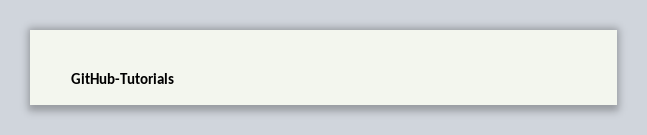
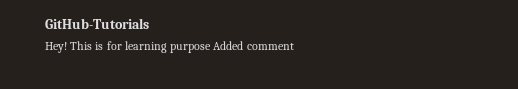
(174, 78) none -> [45,41,294,53] // Hey! This is for learning purpose Added comment

